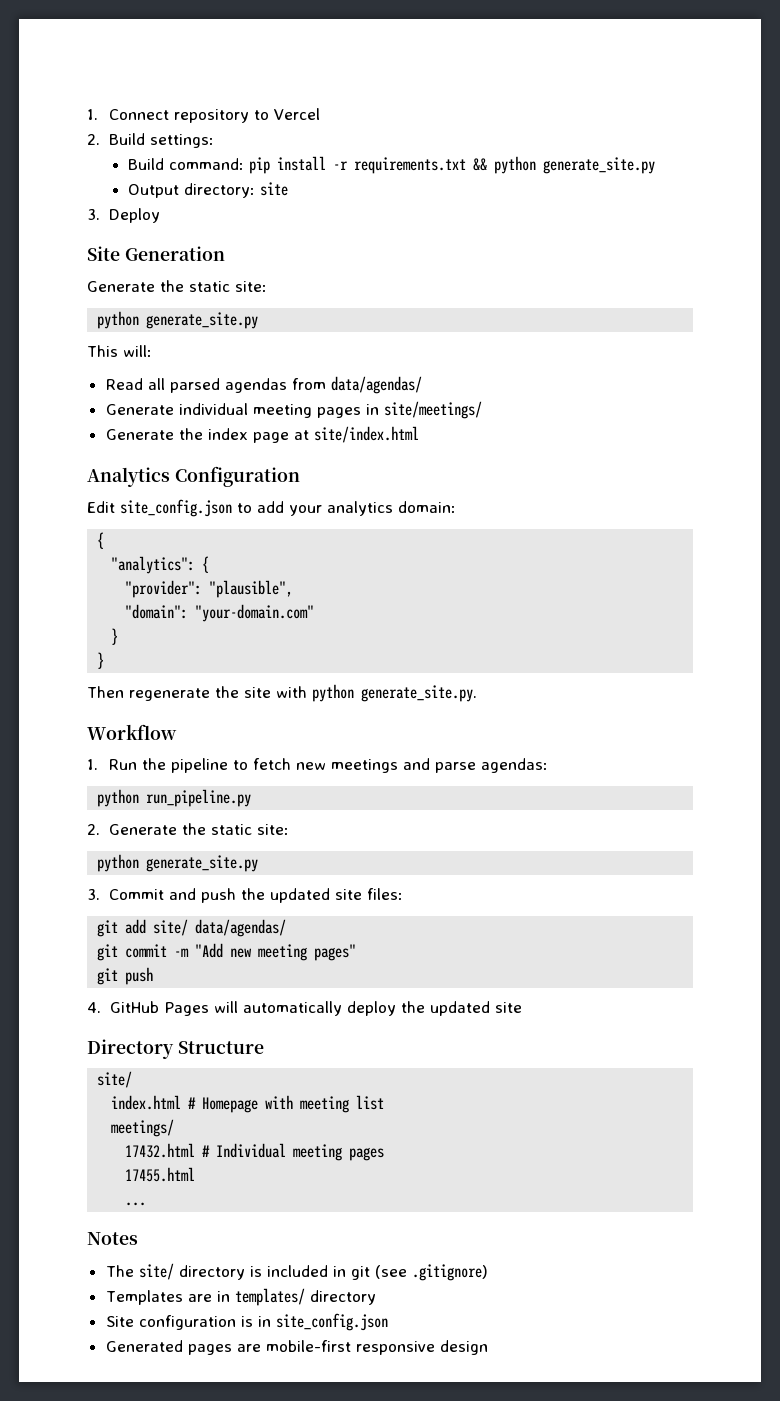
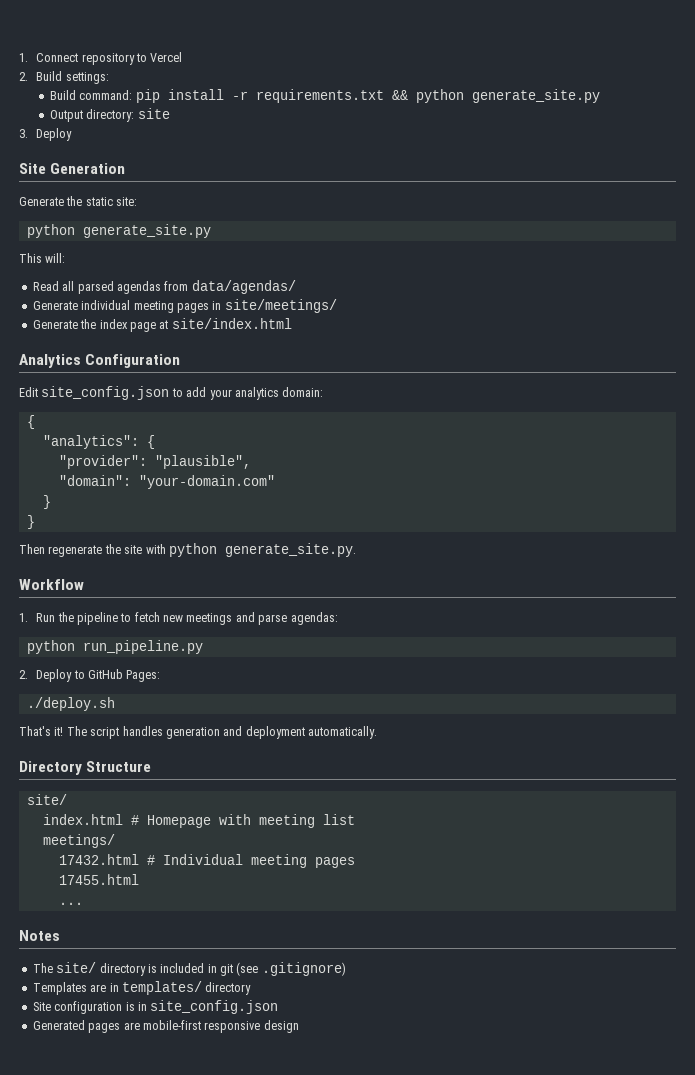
[109,823,290,835] [97,854,259,872] [87,888,404,903] [97,919,287,937] [97,943,357,961] [97,967,154,985] [87,1001,522,1016] Generate the static site: // python generate_site.py // 3. Commit and push the updated site files: // git add site/ data/agendas/ // git commit -m "Add new meeting pages" // git push // 4. GitHub Pages will automatically deploy the updated site -> [36,669,161,682] [26,697,115,711] [19,726,377,739] Deploy to GitHub Pages: // ./deploy.sh // That's it! The script handles generation and deployment automatically.

